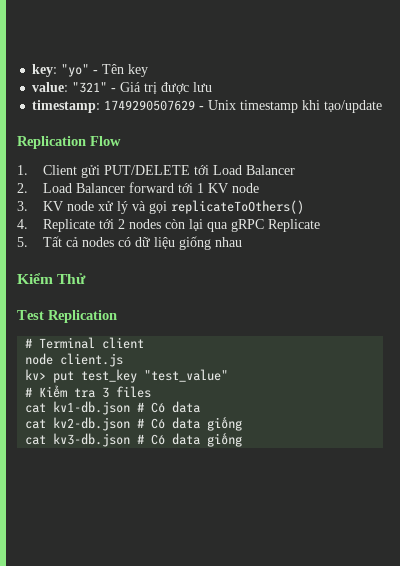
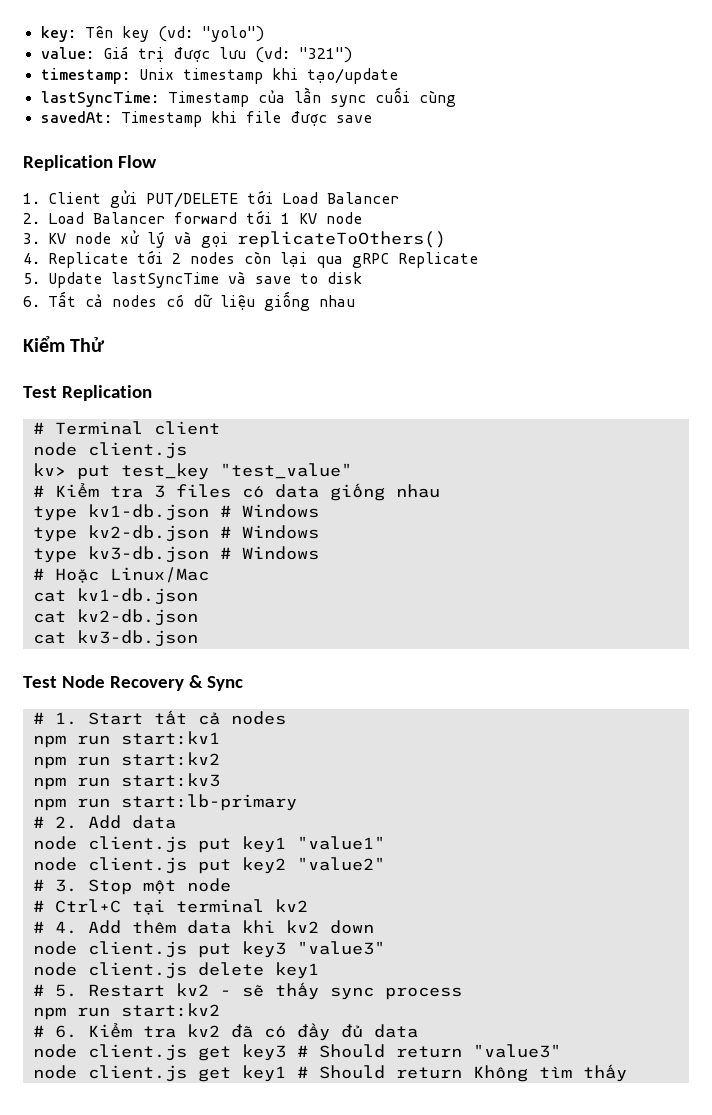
[61,64,99,77] "yo" - -> (76, 34) none
(149, 70) none -> [157,26,264,42] (vd: "yolo")
[72,82,117,93] "321" - -> (94, 53) none
(213, 87) none -> [254,47,352,63] (vd: "321")
[104,100,205,111] 1749290507629 - -> (130, 76) none
(383, 106) none -> [40,87,456,107] [40,111,372,127] // lastSyncTime: Timestamp của lần sync cuối cùng // savedAt: Timestamp khi file được save
(28, 242) none -> [48,271,362,288] [23,296,40,307] Update lastSyncTime và save to disk // 6.
(152, 392) none -> [241,483,440,501] [32,504,319,521] [32,525,319,542] [32,546,319,563] [32,567,209,583] có data giống nhau // type kv1-db.json # Windows // type kv2-db.json # Windows // type kv3-db.json # Windows // # Hoặc Linux/Mac
[137,401,201,413] # Có data -> (198, 596) none
[137,417,243,431] [25,433,243,447] # Có data giống // cat kv3-db.json # Có data giống -> [32,630,198,647] [23,675,243,691] [32,710,286,725] [32,731,220,748] [32,752,220,769] [32,773,220,790] [32,794,297,811] [32,815,176,829] [32,836,385,853] [32,857,385,874] [32,878,231,895] [32,899,308,915] [32,920,374,934] [32,941,385,958] [32,962,319,979] [32,982,462,1000] [32,1003,220,1020] [32,1023,418,1041] [32,1044,561,1061] [32,1064,627,1082] // cat kv3-db.json // Test Node Recovery & Sync // # 1. Start tất cả nodes // npm run start:kv1 // npm run start:kv2 // npm run start:kv3 // npm run start:lb-primary // # 2. Add data // node client.js put key1 "value1" // node client.js put key2 "value2" // # 3. Stop một node // # Ctrl+C tại terminal kv2 // # 4. Add thêm data khi kv2 down // node client.js put key3 "value3" // node client.js delete key1 // # 5. Restart kv2 - sẽ thấy sync process // npm run start:kv2 // # 6. Kiểm tra kv2 đã có đầy đủ data // node client.js get key3 # Should return "value3" // node client.js get key1 # Should return Không tìm thấy

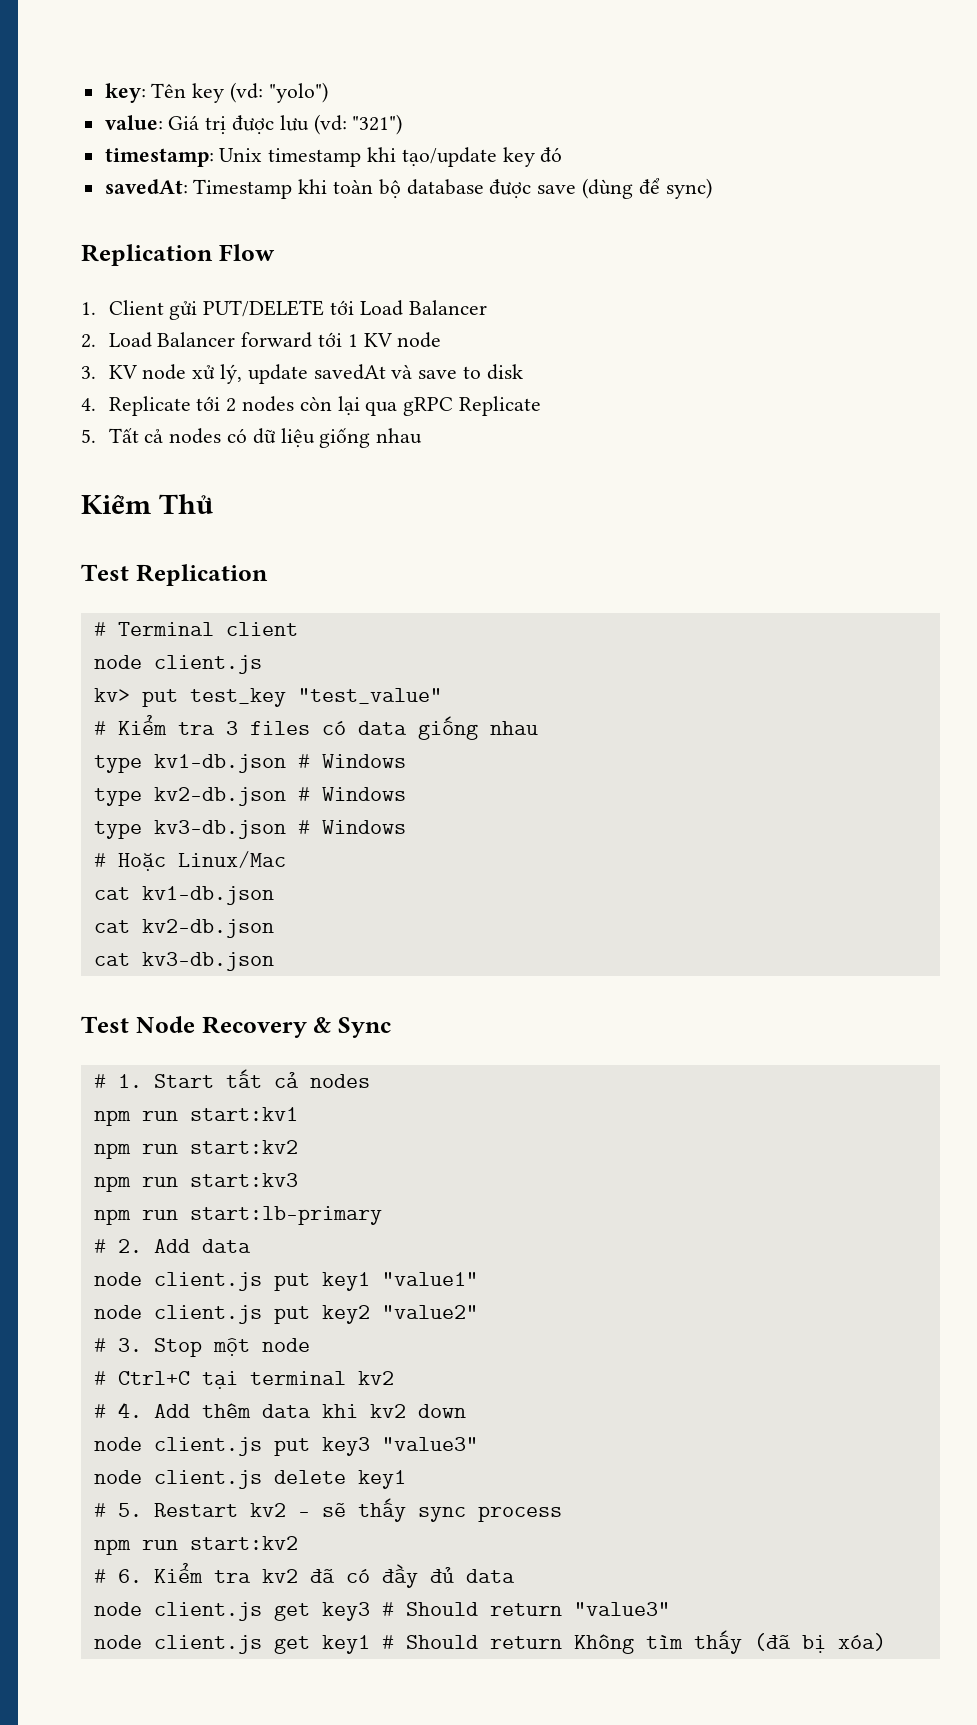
[40,87,456,107] // lastSyncTime: Timestamp của lần sync cuối cùng -> [502,147,563,167] key đó
[245,111,281,123] file -> [333,179,484,199] toàn bộ database
(372, 119) none -> [582,178,712,199] (dùng để sync)
[147,231,446,248] lý và gọi replicateToOthers() -> [219,364,523,384] lý, update savedAt và save to disk
[48,271,362,288] [23,296,40,307] Update lastSyncTime và save to disk // 6. -> (96, 436) none
(627, 1073) none -> [753,1633,886,1653] (đã bị xóa)

